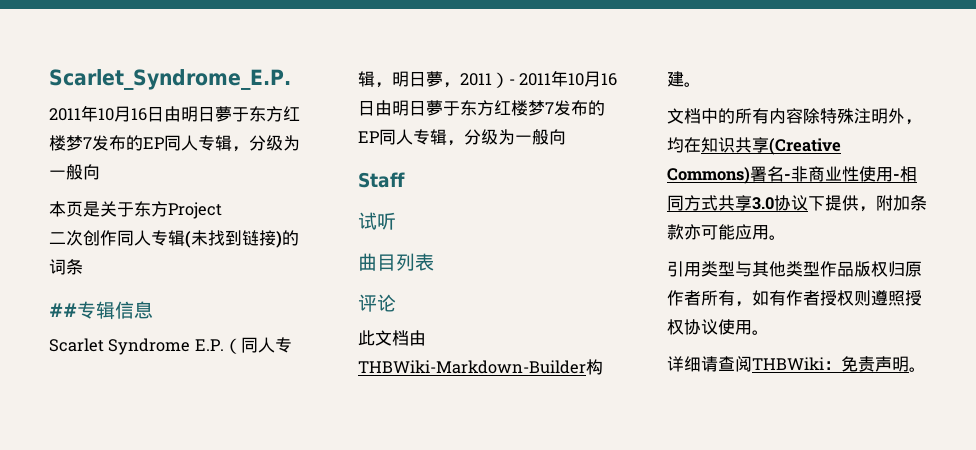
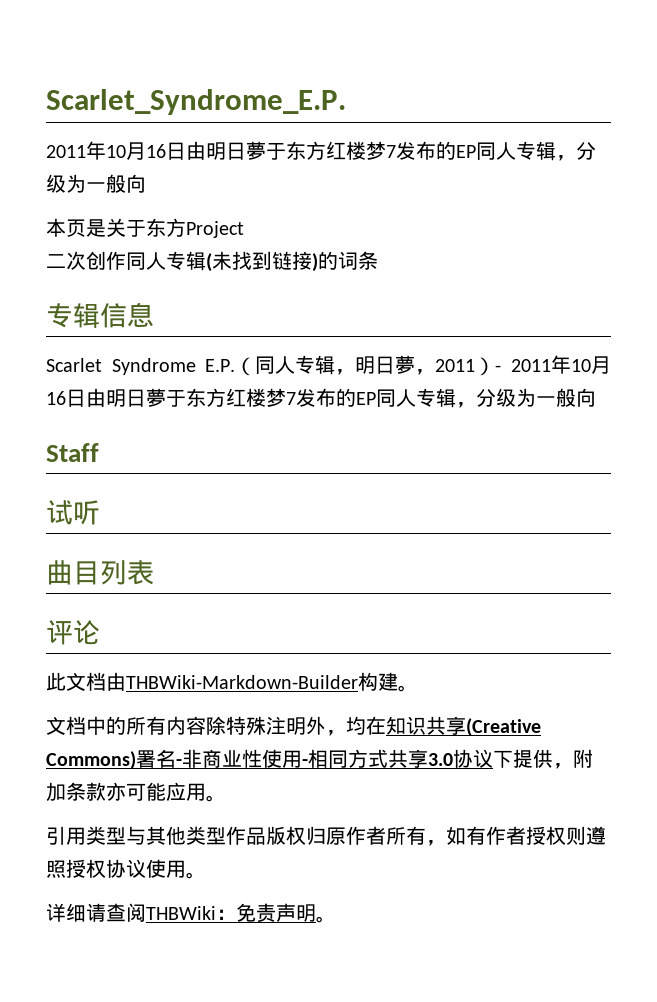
[49,303,77,317] ## -> (378, 260) none

